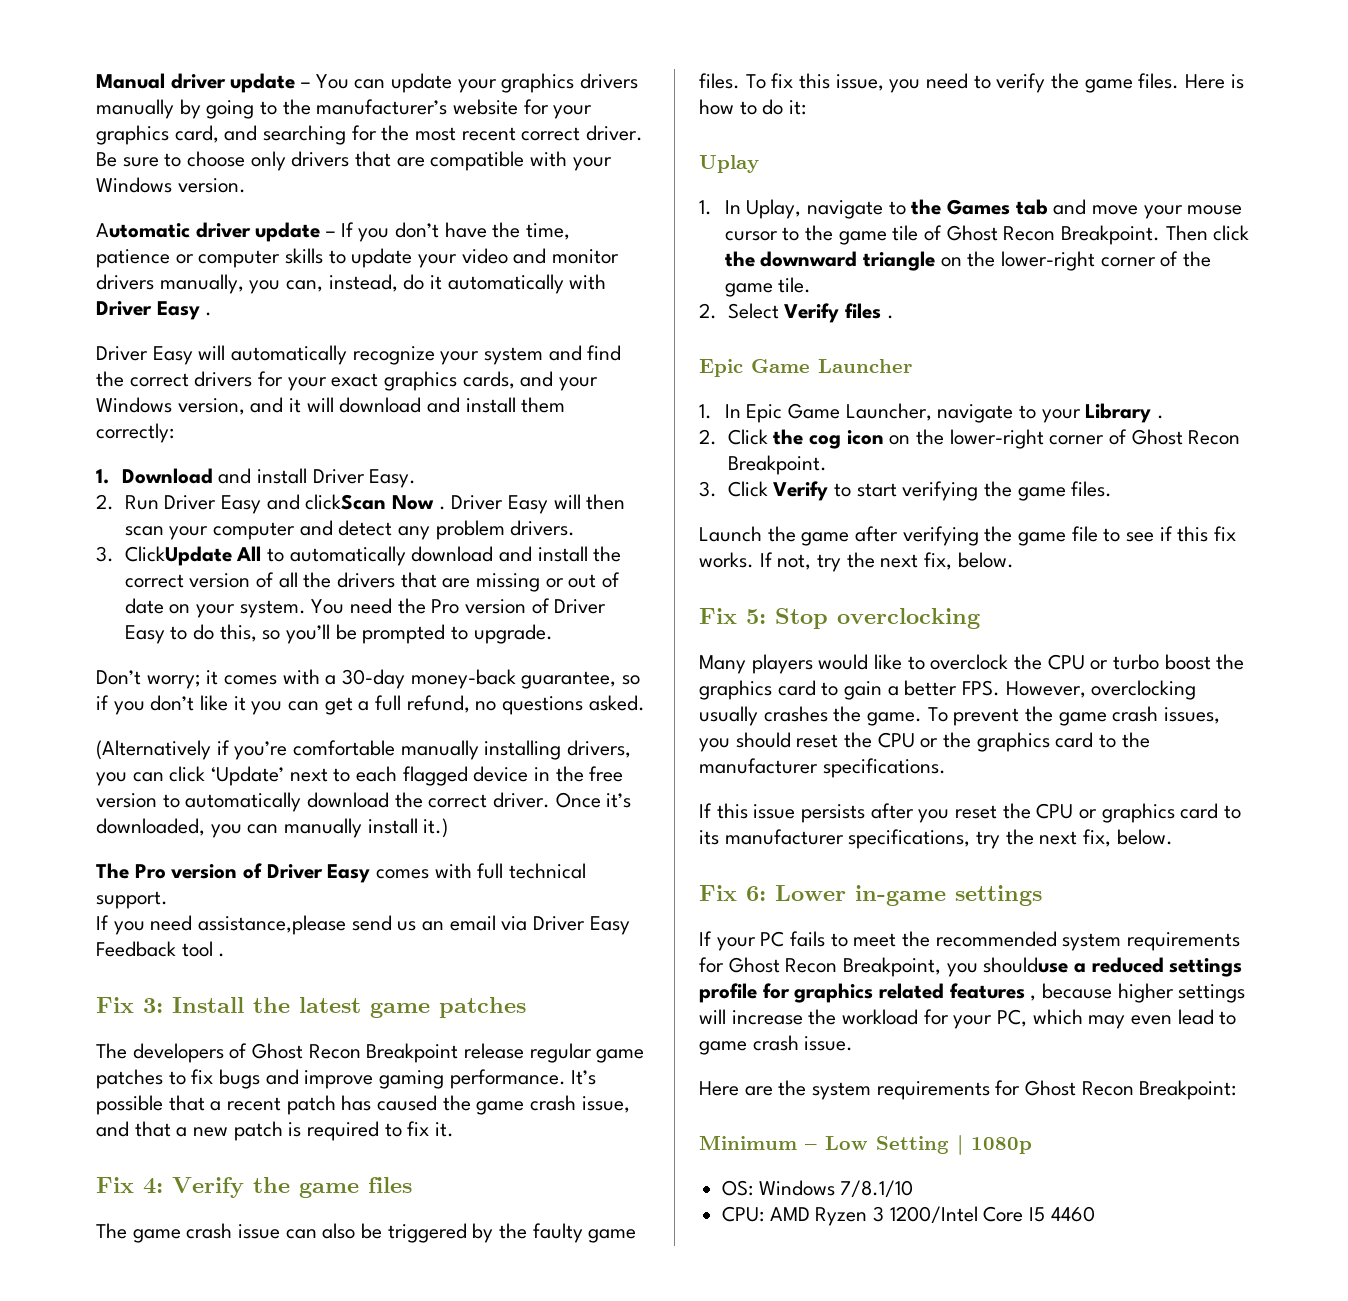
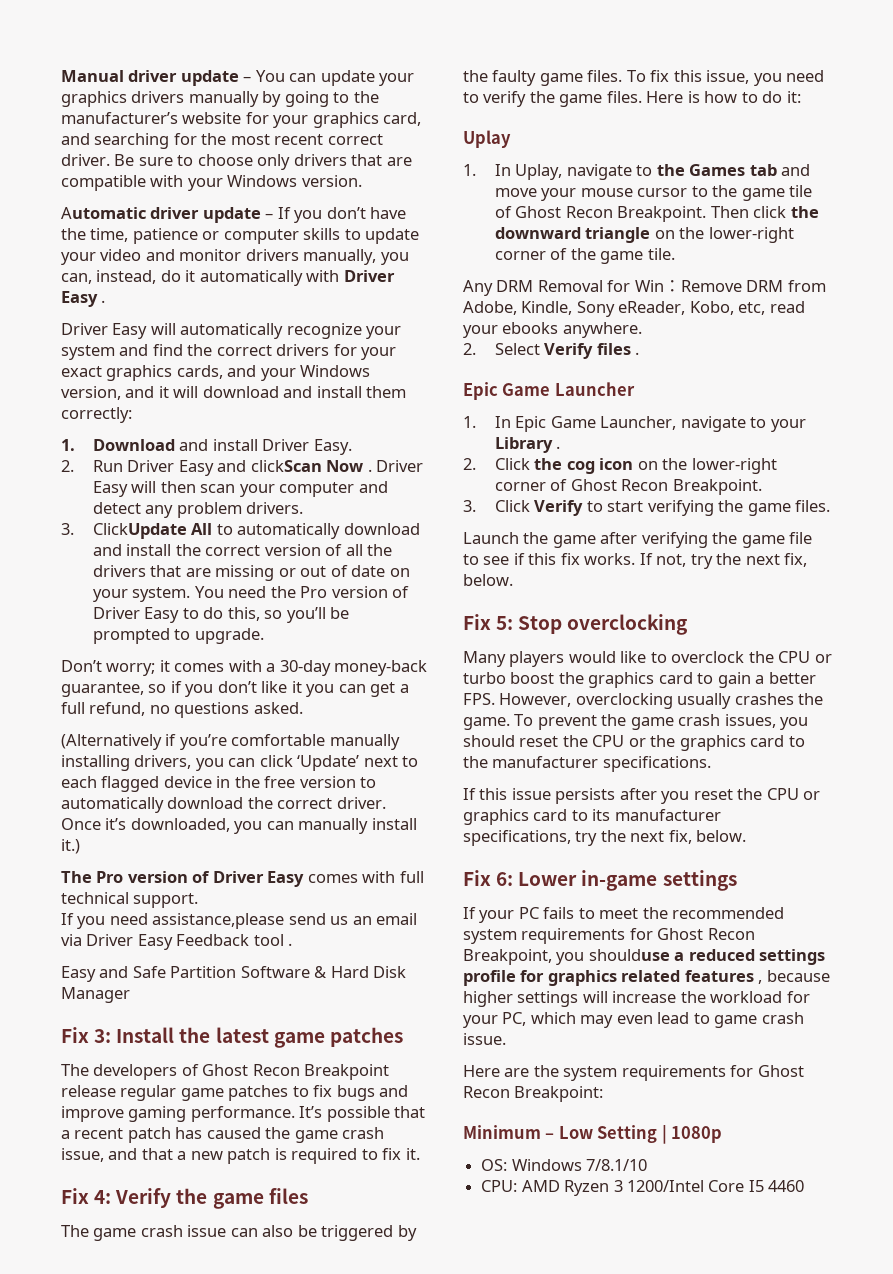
(226, 955) none -> [61,966,407,982] [61,987,130,1003] // Easy and Safe Partition Software & Hard Disk Manager
(812, 285) none -> [463,280,826,296] [463,301,805,317] [463,322,642,338] // Any DRM Removal for Win：Remove DRM from Adobe, Kindle, Sony eReader, Kobo, etc, read your ebooks anywhere.

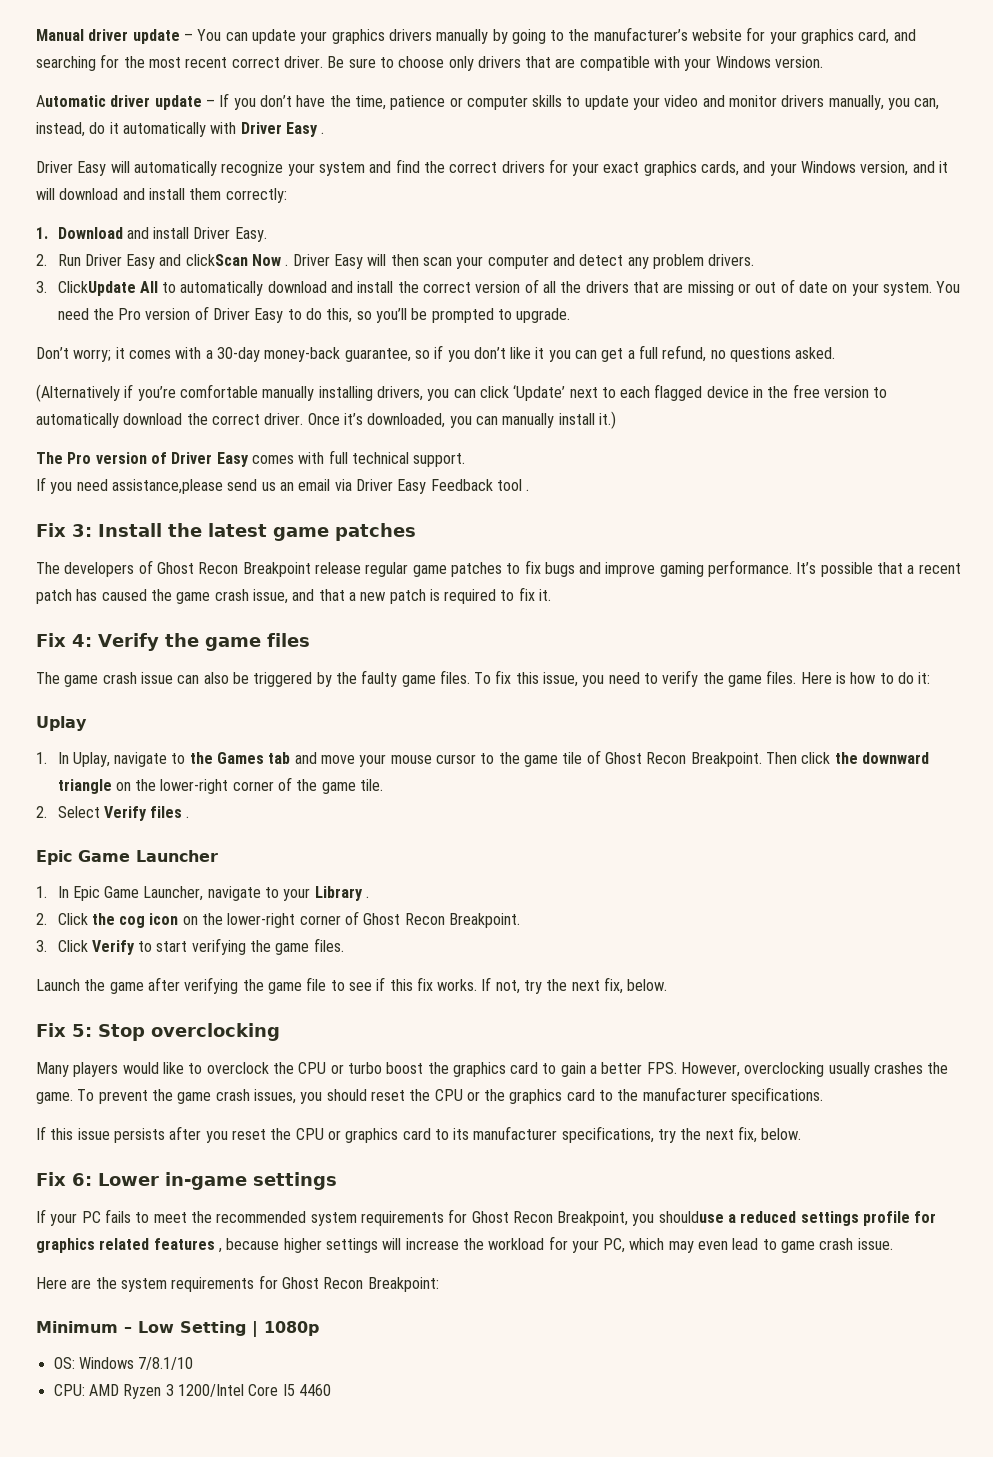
[61,966,407,982] [61,987,130,1003] // Easy and Safe Partition Software & Hard Disk Manager -> (530, 490) none
[463,280,826,296] [463,301,805,317] [463,322,642,338] // Any DRM Removal for Win：Remove DRM from Adobe, Kindle, Sony eReader, Kobo, etc, read your ebooks anywhere. -> (384, 785) none

